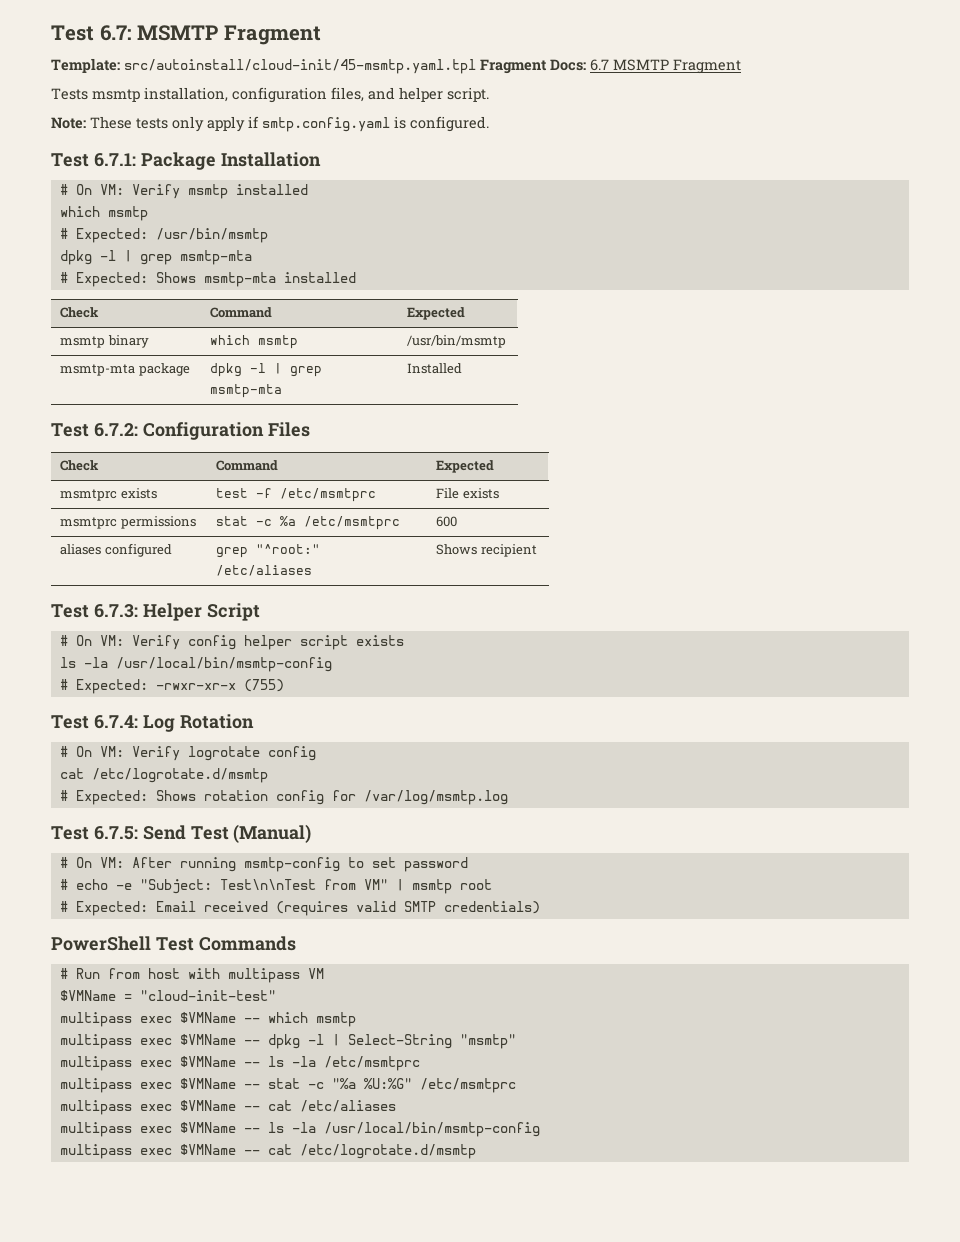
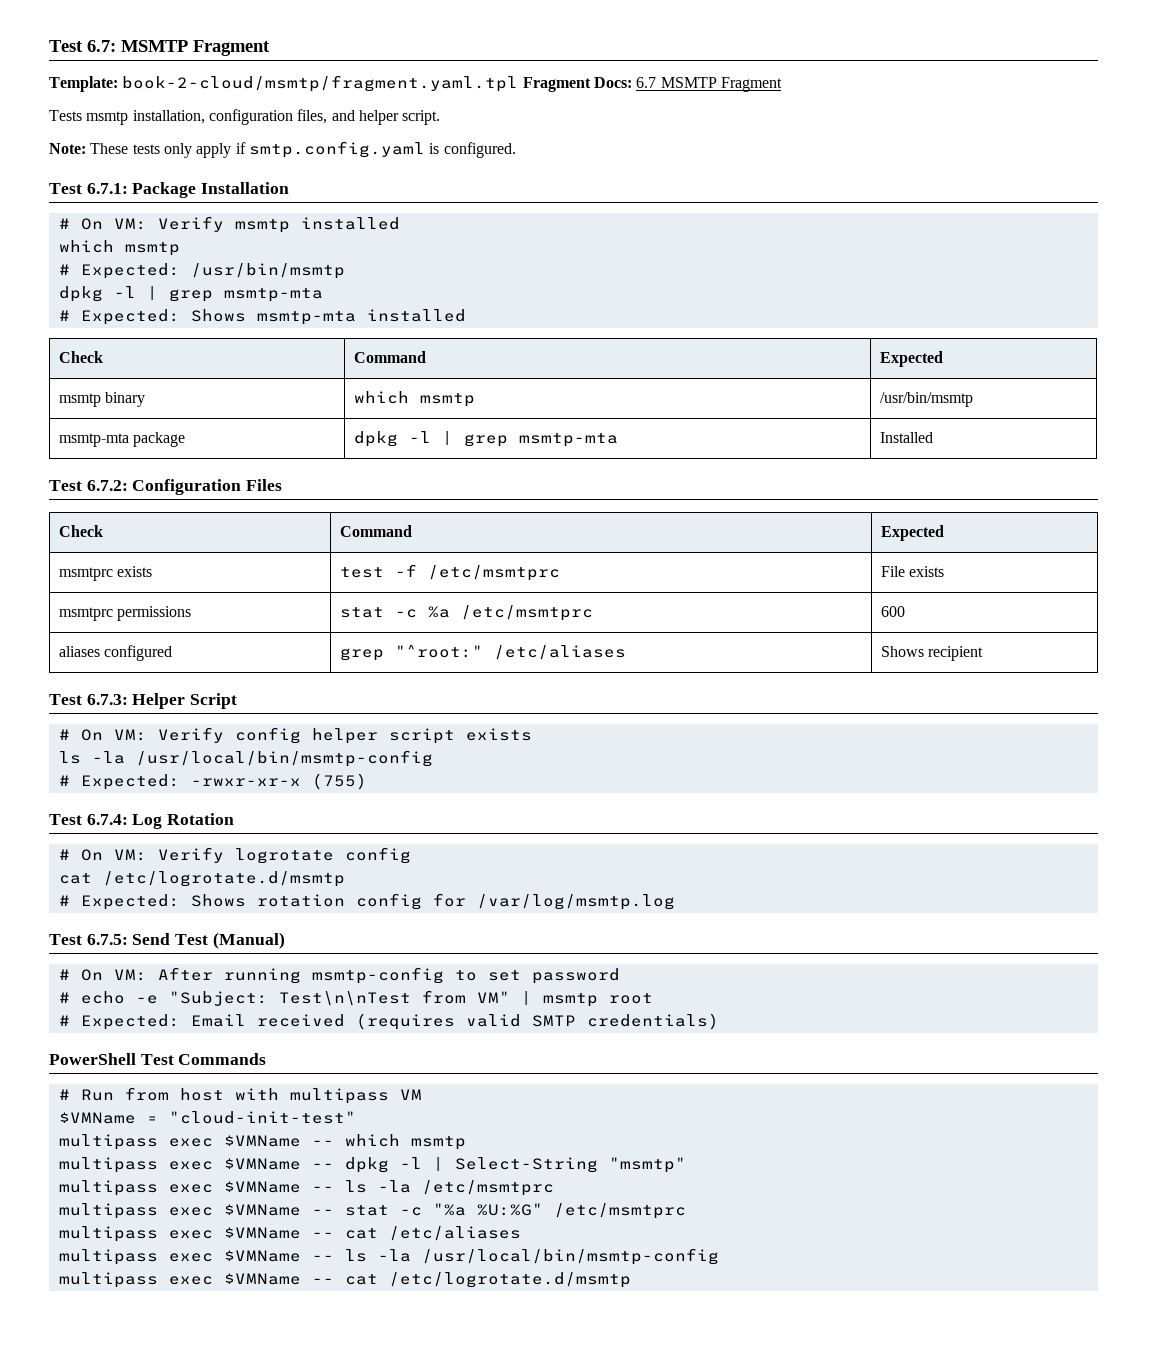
[124,59,476,74] src/autoinstall/cloud-init/45-msmtp.yaml.tpl -> [122,75,519,92] book-2-cloud/msmtp/fragment.yaml.tpl

